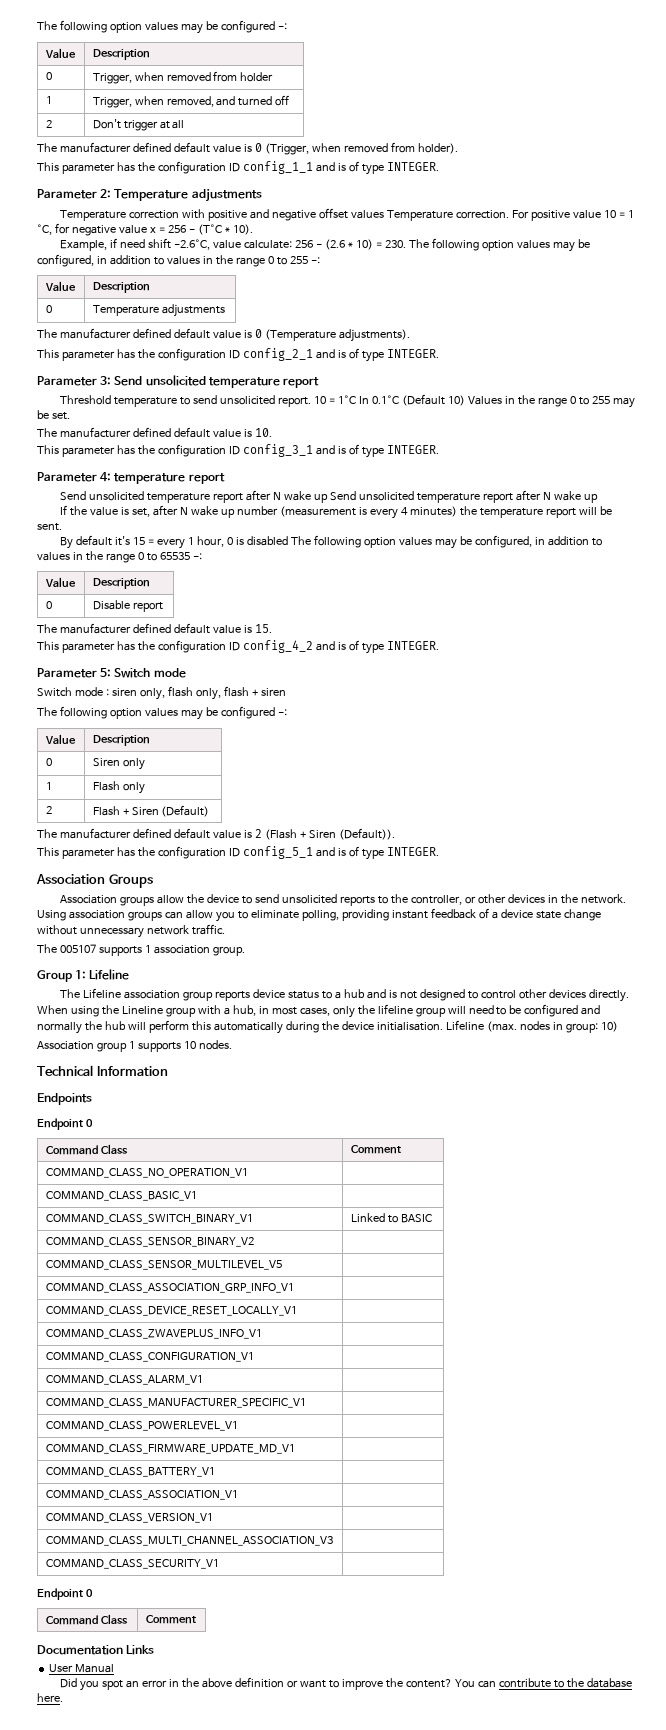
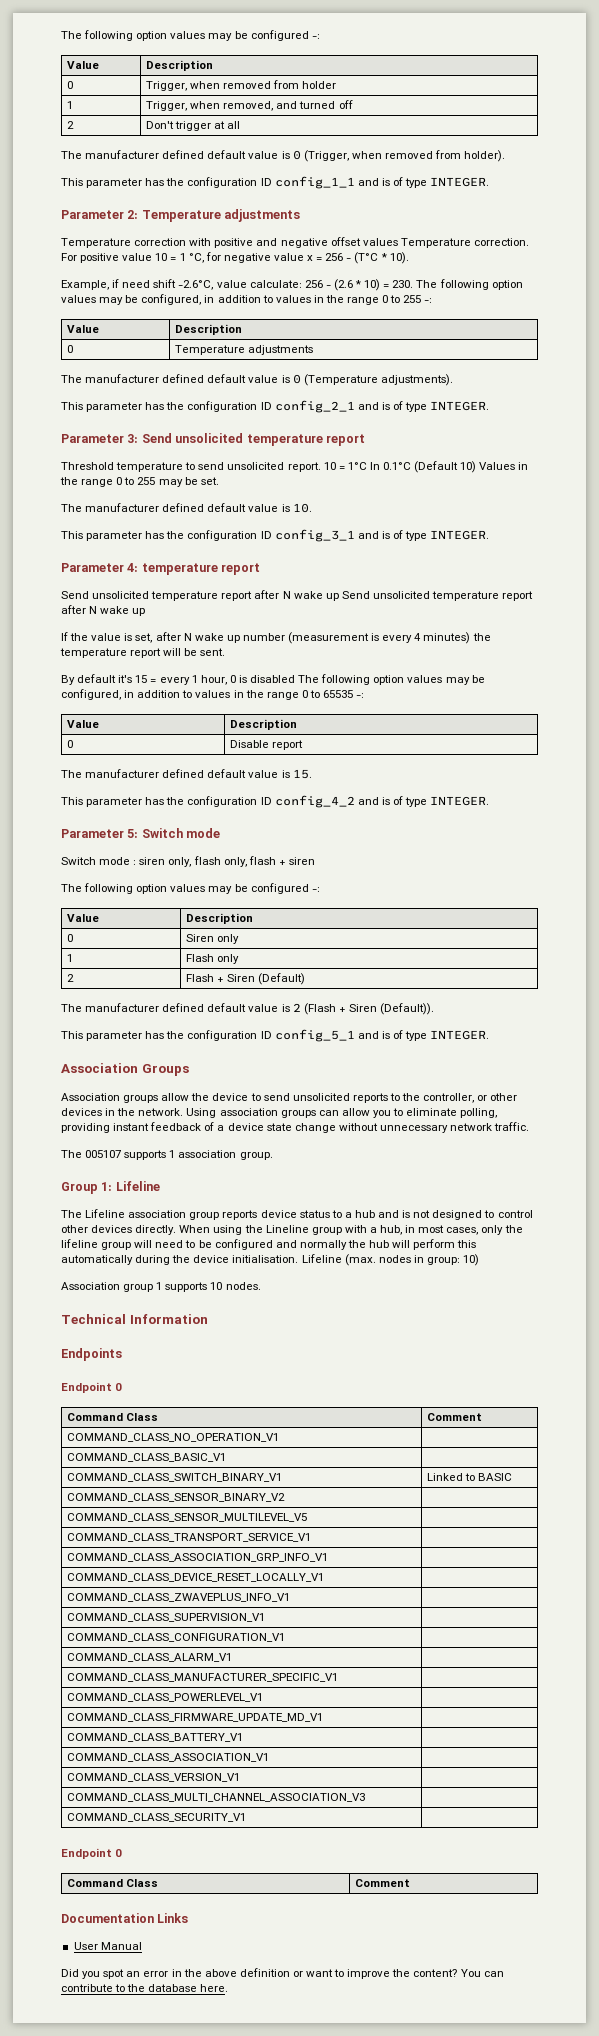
(282, 1265) none -> [67,1533,312,1542] // COMMAND_CLASS_TRANSPORT_SERVICE_V1 |
(262, 1334) none -> [67,1613,266,1622] // COMMAND_CLASS_SUPERVISION_V1 |

